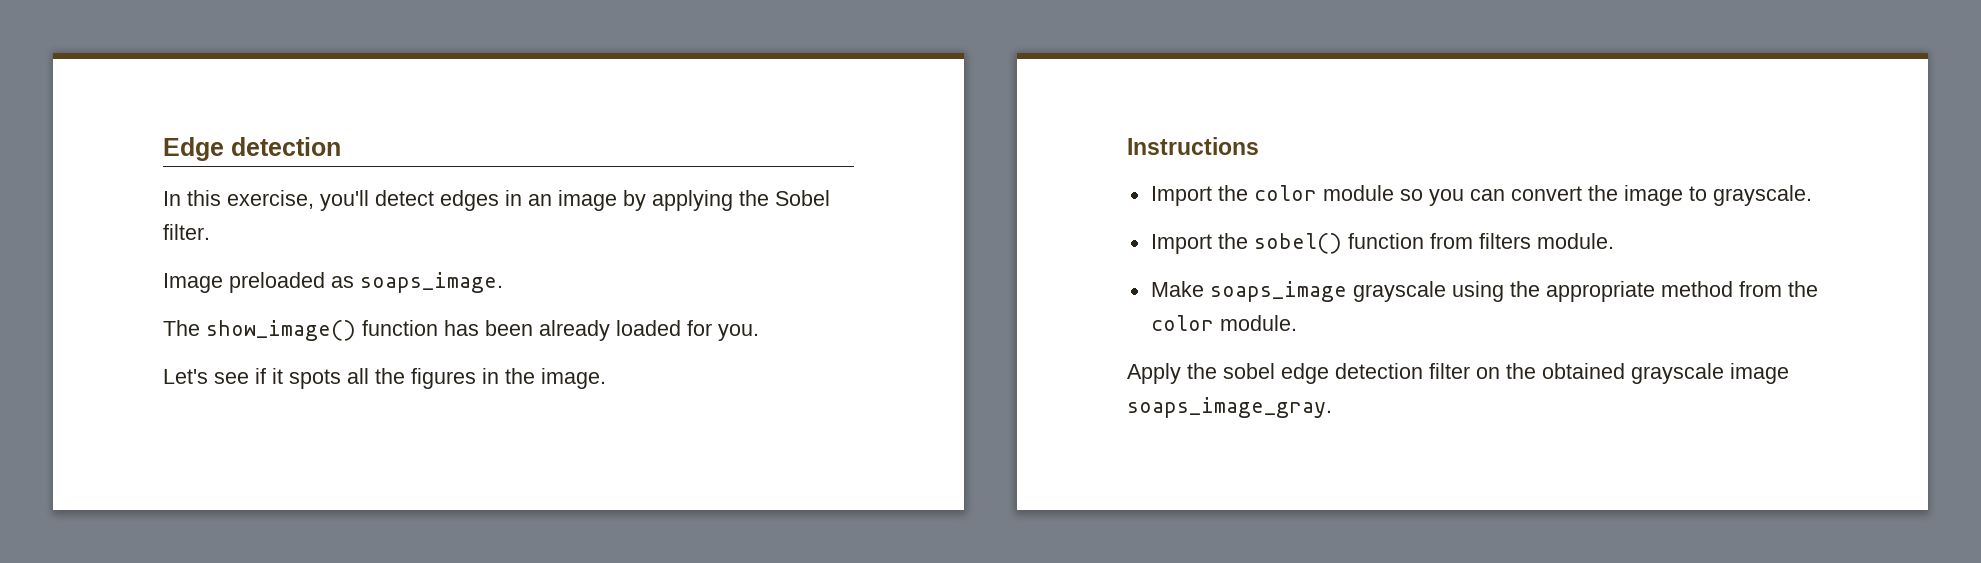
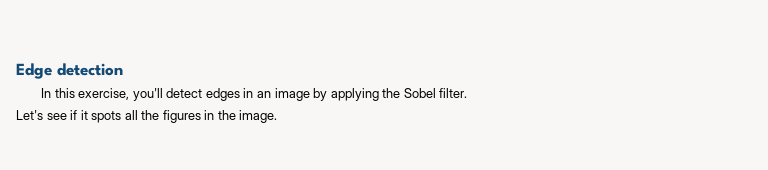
[163,272,503,293] [163,320,759,341] // Image preloaded as soaps_image. // The show_image() function has been already loaded for you. -> (468, 93) none
[1127,137,1259,155] [1150,185,1812,206] [1150,233,1614,254] [1150,281,1818,302] [1150,315,1297,331] [1127,363,1789,384] [1127,397,1332,418] // Instructions // Import the color module so you can convert the image to grayscale. // Import the sobel() function from filters module. // Make soaps_image grayscale using the appropriate method from the color module. // Apply the sobel edge detection filter on the obtained grayscale image soaps_image_gray. -> (278, 116) none

